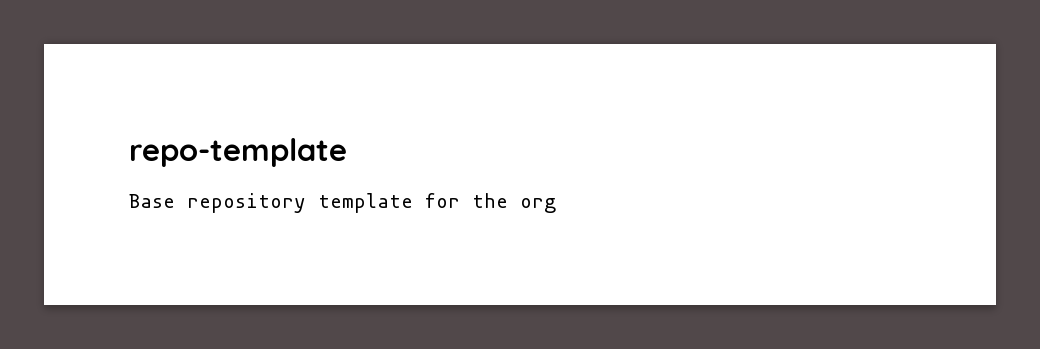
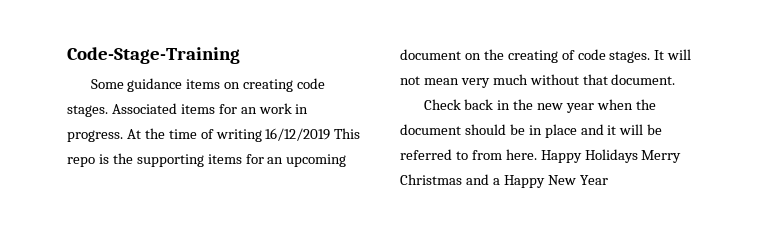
[129,138,347,167] [129,193,556,213] repo-template // Base repository template for the org -> [67,47,240,64] [90,78,326,92] [67,103,309,117] [67,128,361,142] [67,153,347,167] [400,49,692,63] [400,74,676,88] [423,99,656,113] [400,124,663,138] [400,149,682,163] [400,174,608,188] Code-Stage-Training // Some guidance items on creating code stages. Associated items for an work in progress. At the time of writing 16/12/2019 This repo is the supporting items for an upcoming document on the creating of code stages. It will not mean very much without that document. // Check back in the new year when the document should be in place and it will be referred to from here. Happy Holidays Merry Christmas and a Happy New Year

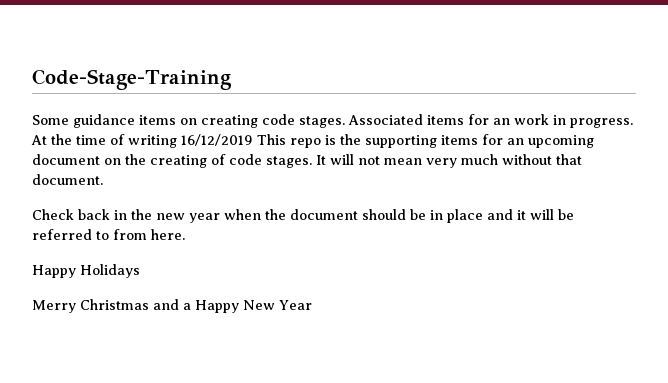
(537, 154) none -> (185, 234) //
(638, 156) none -> (140, 271) //

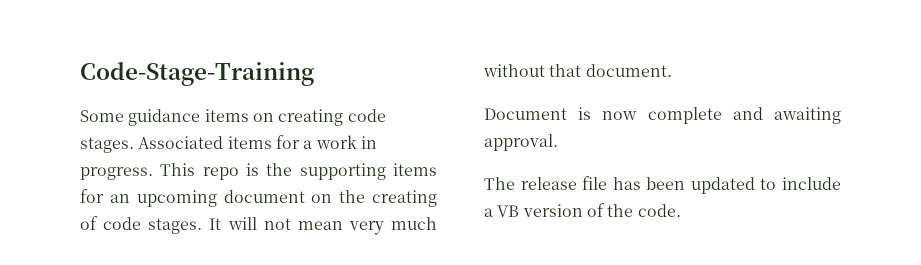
[493,118,510,125] an -> [303,140,313,149] a
[31,134,253,148] At the time of writing 16/12/2019 -> (153, 173) none
[32,209,574,223] [32,229,185,240] [32,264,140,278] [32,299,312,313] Check back in the new year when the document should be in place and it will be referred to from here. // Happy Holidays // Merry Christmas and a Happy New Year -> [484,107,841,124] [484,134,558,151] [484,176,841,194] [484,203,681,217] Document is now complete and awaiting approval. // The release file has been updated to include a VB version of the code.

